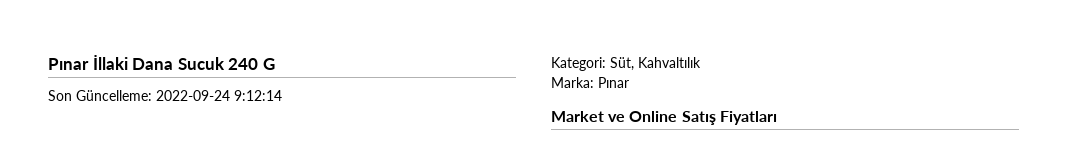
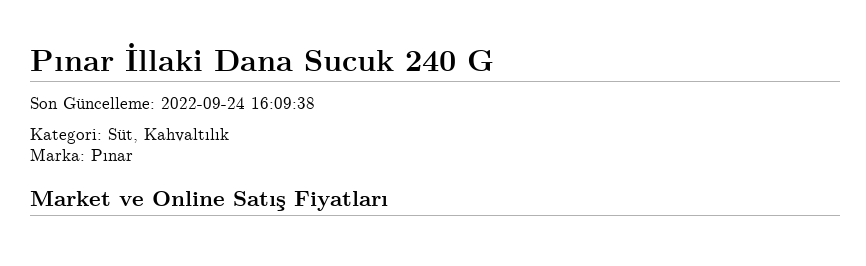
[234,90,282,101] 9:12:14 -> [251,97,315,109] 16:09:38

